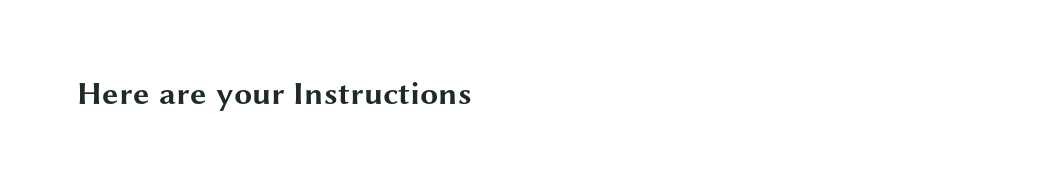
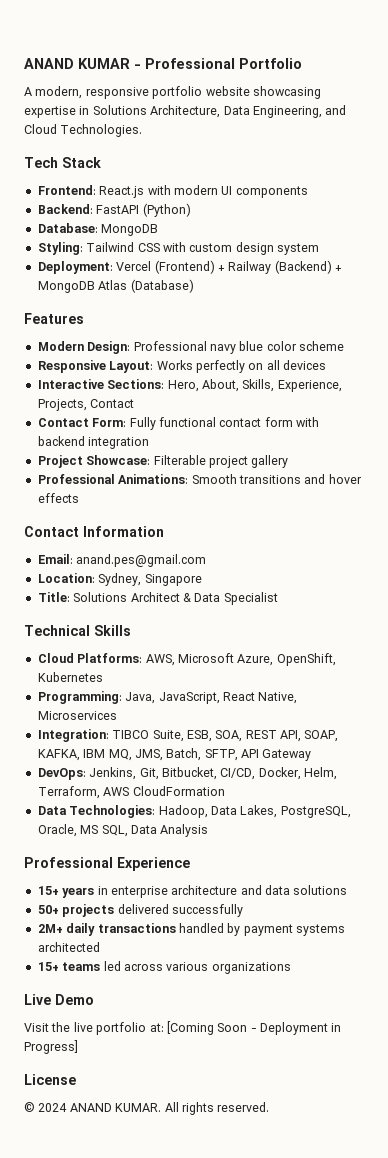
[77,82,473,111] Here are your Instructions -> [24,58,302,69] [24,86,321,99] [24,105,347,118] [24,124,143,137] [24,157,101,168] [37,185,308,198] [37,203,191,217] [37,223,159,236] [37,242,319,255] [37,260,342,274] [37,279,194,293] [24,313,84,324] [37,341,344,354] [37,360,326,373] [37,379,342,392] [37,399,135,411] [37,417,319,430] [37,436,150,449] [37,455,289,468] [37,474,362,484] [37,493,79,503] [24,526,164,537] [37,554,207,567] [37,573,202,586] [37,592,278,605] [24,625,131,636] [37,653,336,666] [37,672,103,682] [37,691,298,704] [37,711,117,720] [37,729,339,742] [37,748,312,761] [37,767,337,780] [37,786,225,799] [37,805,351,818] [37,824,209,837] [24,857,190,871] [37,885,348,898] [37,904,243,917] [37,923,345,936] [37,942,100,952] [37,961,291,974] [24,994,94,1005] [24,1021,342,1035] [24,1040,78,1054] [24,1074,76,1085] [24,1102,270,1115] ANAND KUMAR - Professional Portfolio // A modern, responsive portfolio website showcasing expertise in Solutions Architecture, Data Engineering, and Cloud Technologies. // Tech Stack // Frontend: React.js with modern UI components // Backend: FastAPI (Python) // Database: MongoDB // Styling: Tailwind CSS with custom design system // Deployment: Vercel (Frontend) + Railway (Backend) + MongoDB Atlas (Database) // Features // Modern Design: Professional navy blue color scheme // Responsive Layout: Works perfectly on all devices // Interactive Sections: Hero, About, Skills, Experience, Projects, Contact // Contact Form: Fully functional contact form with backend integration // Project Showcase: Filterable project gallery // Professional Animations: Smooth transitions and hover effects // Contact Information // Email: anand.pes@gmail.com // Location: Sydney, Singapore // Title: Solutions Architect & Data Specialist // Technical Skills // Cloud Platforms: AWS, Microsoft Azure, OpenShift, Kubernetes // Programming: Java, JavaScript, React Native, Microservices // Integration: TIBCO Suite, ESB, SOA, REST API, SOAP, KAFKA, IBM MQ, JMS, Batch, SFTP, API Gateway // DevOps: Jenkins, Git, Bitbucket, CI/CD, Docker, Helm, Terraform, AWS CloudFormation // Data Technologies: Hadoop, Data Lakes, PostgreSQL, Oracle, MS SQL, Data Analysis // Professional Experience // 15+ years in enterprise architecture and data solutions // 50+ projects delivered successfully // 2M+ daily transactions handled by payment systems architected // 15+ teams led across various organizations // Live Demo // Visit the live portfolio at: [Coming Soon - Deployment in Progress] // License // © 2024 ANAND KUMAR. All rights reserved.

